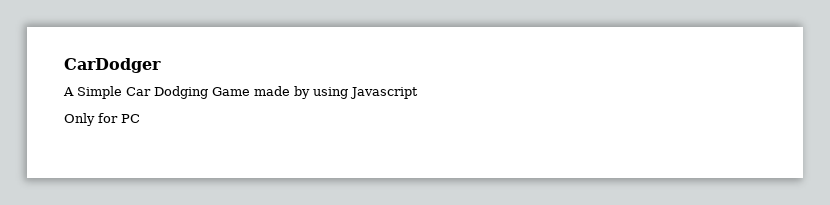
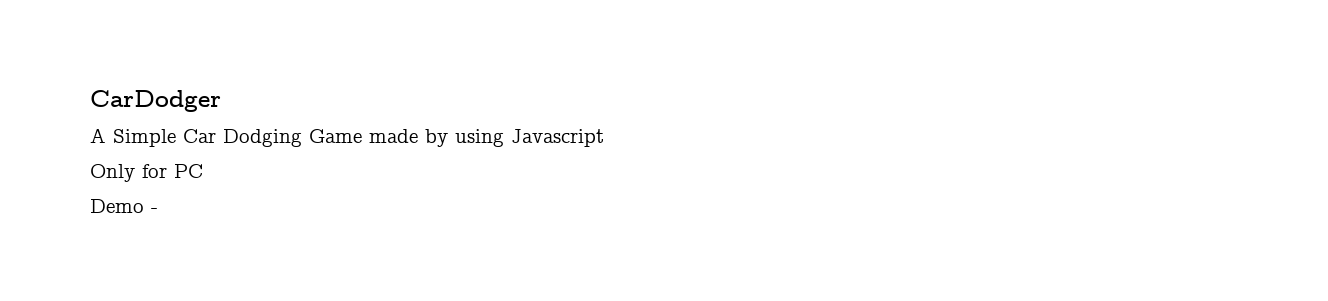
(140, 118) none -> [90,199,158,213] // Demo -

